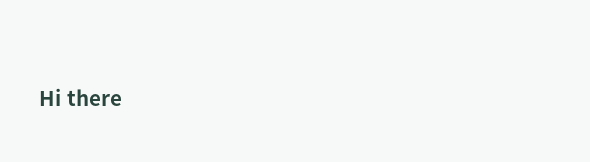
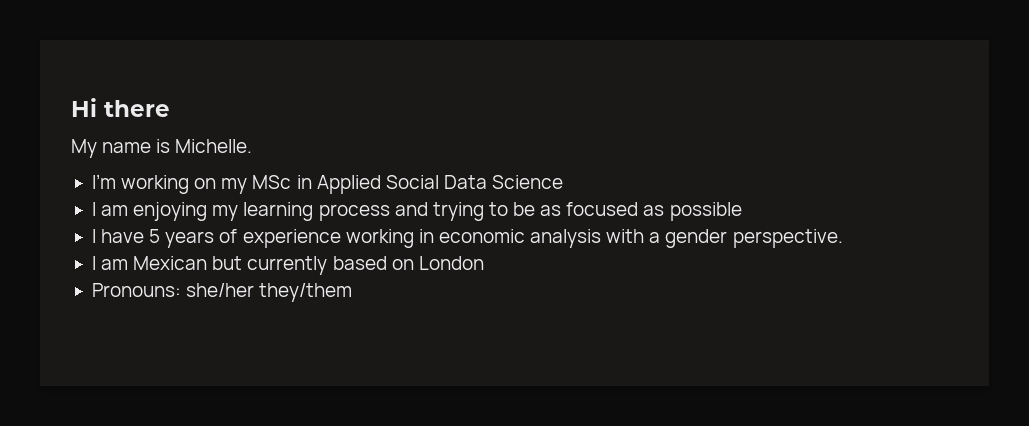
(122, 97) none -> [71,139,253,158] [91,174,564,194] [91,202,742,221] [91,229,843,248] [91,256,484,275] [91,283,353,302] // My name is Michelle. // I’m working on my MSc in Applied Social Data Science // I am enjoying my learning process and trying to be as focused as possible // I have 5 years of experience working in economic analysis with a gender perspective. // I am Mexican but currently based on London // Pronouns: she/her they/them

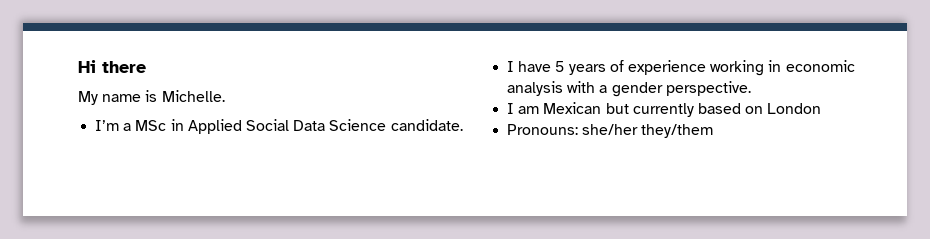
[121,175,248,194] working on my -> [123,123,132,131] a
[91,202,742,221] // I am enjoying my learning process and trying to be as focused as possible -> [390,119,463,131] candidate.

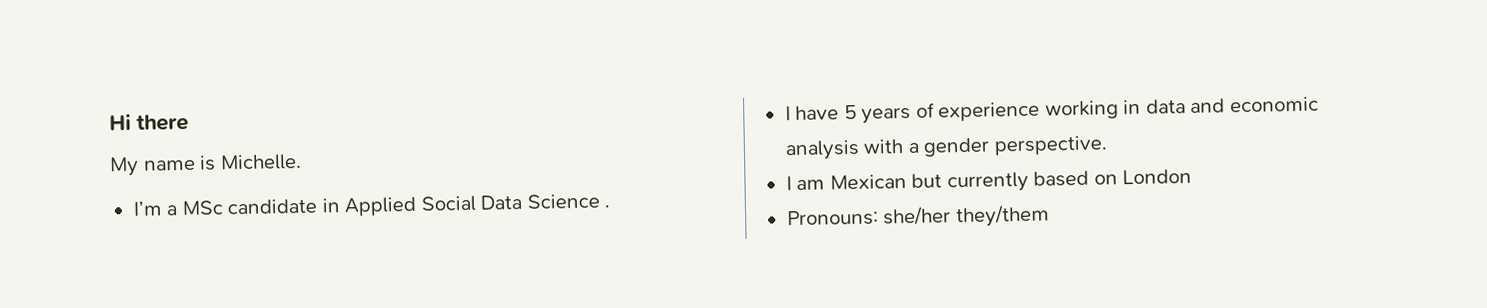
(167, 125) none -> [227,198,318,215] candidate
[390,119,463,131] candidate. -> [604,204,611,208] .
(782, 66) none -> [1145,98,1226,114] data and

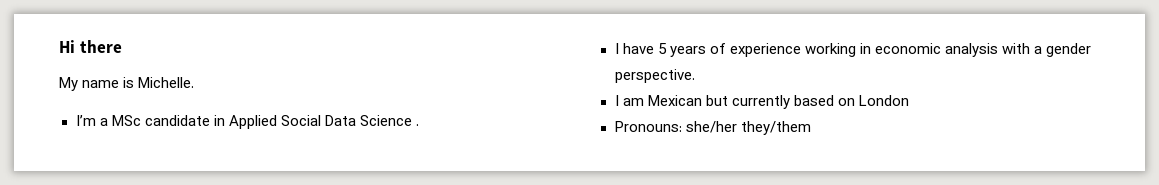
[1145,98,1226,114] data and -> (871, 48) none

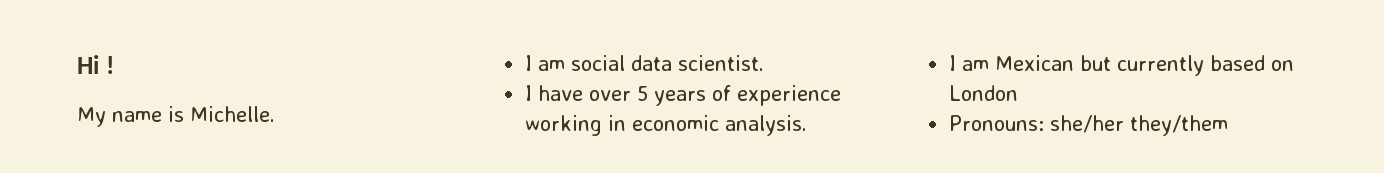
[79,40,122,53] there -> [106,56,115,74] !
[75,115,419,129] I’m a MSc candidate in Applied Social Data Science . -> [525,55,765,71] I am social data scientist.
(654, 48) none -> [589,90,632,101] over
[944,43,1092,57] [614,69,695,83] analysis with a gender perspective. -> [725,115,808,136] analysis.

